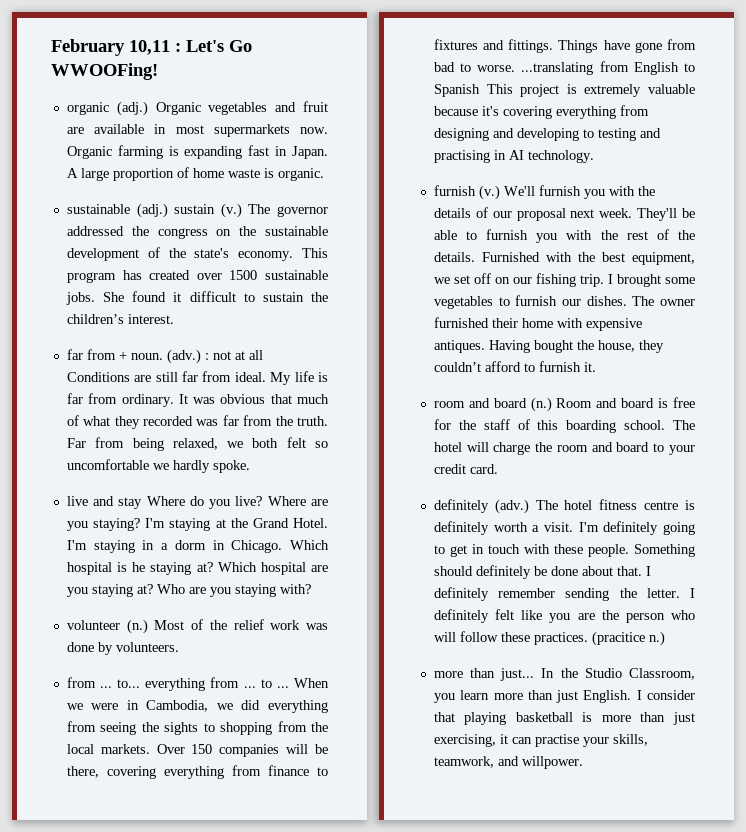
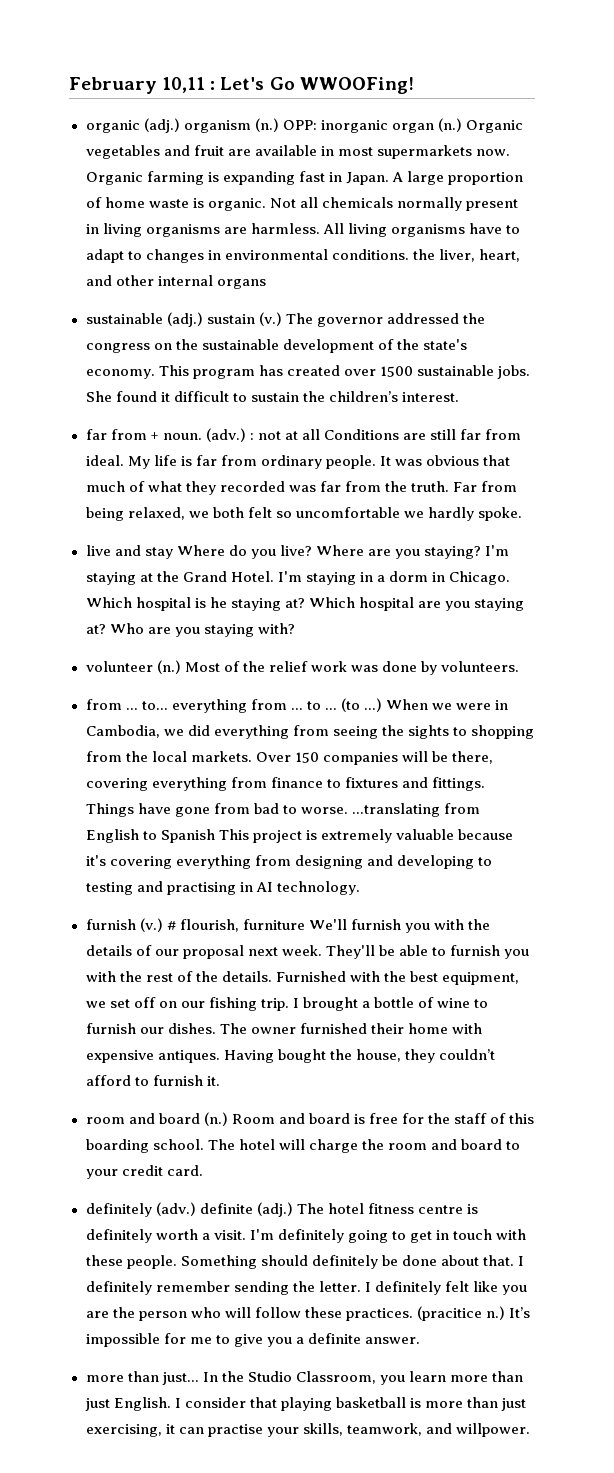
(148, 108) none -> [183,118,462,133] organism (n.) OPP: inorganic organ (n.)
(324, 174) none -> [269,197,518,211] [85,223,520,237] [85,249,520,263] [85,275,266,289] Not all chemicals normally present in living organisms are harmless. All living organisms have to adapt to changes in environmental conditions. the liver, heart, and other internal organs
[121,394,174,407] ordinary. -> [260,455,376,469] ordinary people.
(289, 687) none -> [340,698,382,712] (to ...)
(500, 192) none -> [166,919,305,932] # flourish, furniture
[665,277,695,284] [433,296,493,309] some vegetables -> [361,997,471,1008] a bottle of wine
(529, 506) none -> [199,1202,293,1217] definite (adj.)
(665, 638) none -> [509,1307,530,1318] [85,1333,420,1347] It’s impossible for me to give you a definite answer.

